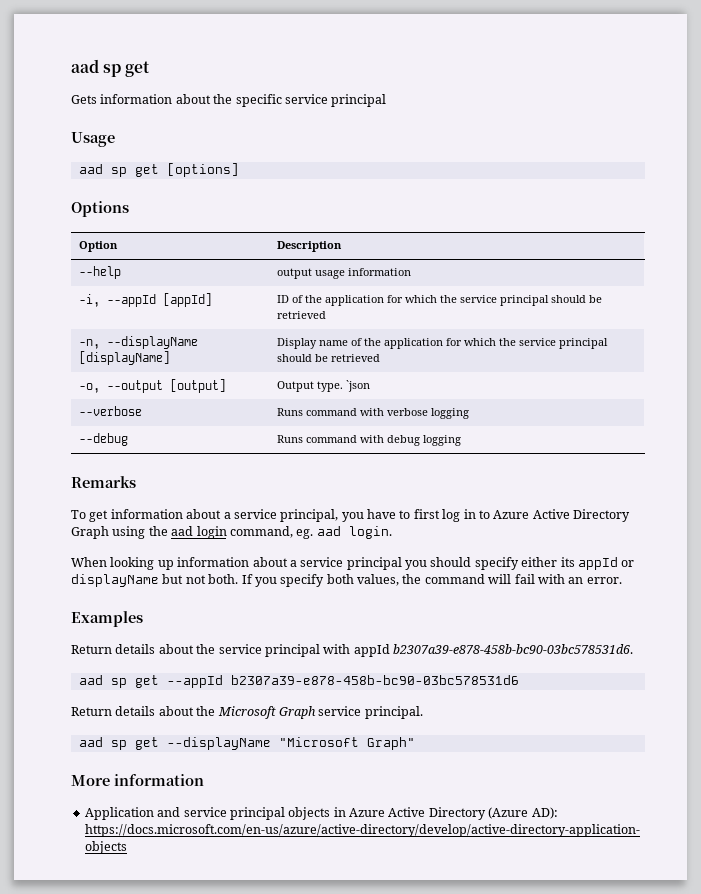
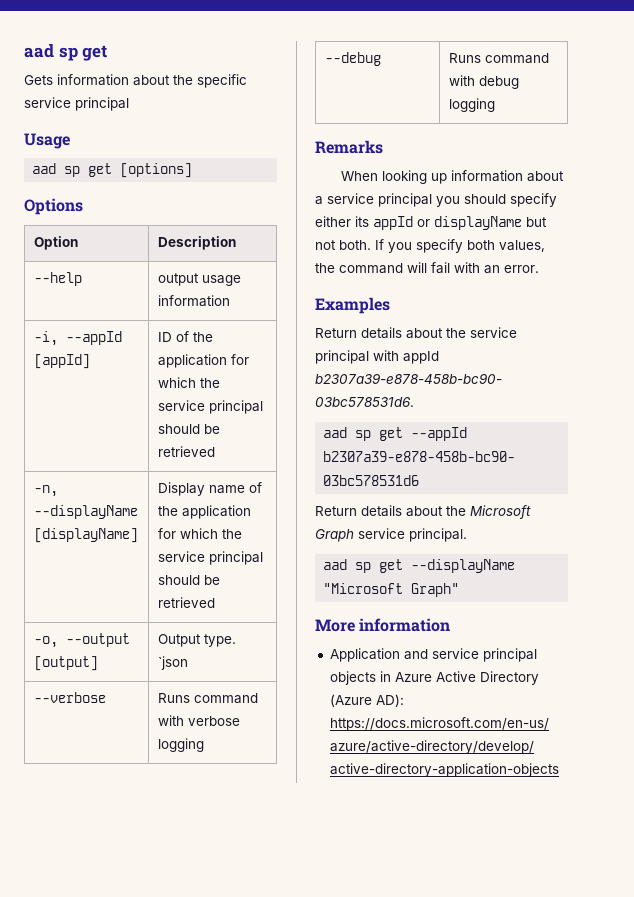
[71,509,630,522] [71,526,392,539] // To get information about a service principal, you have to first log in to Azure Active Directory Graph using the aad login command, eg. aad login. -> (383, 147) none

